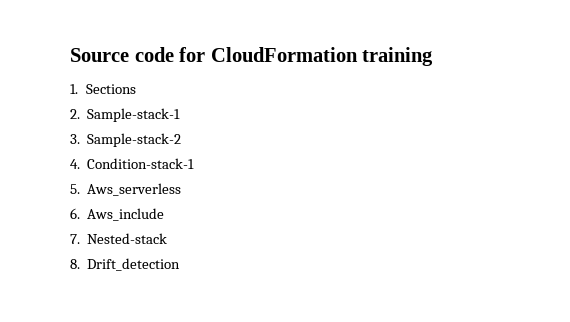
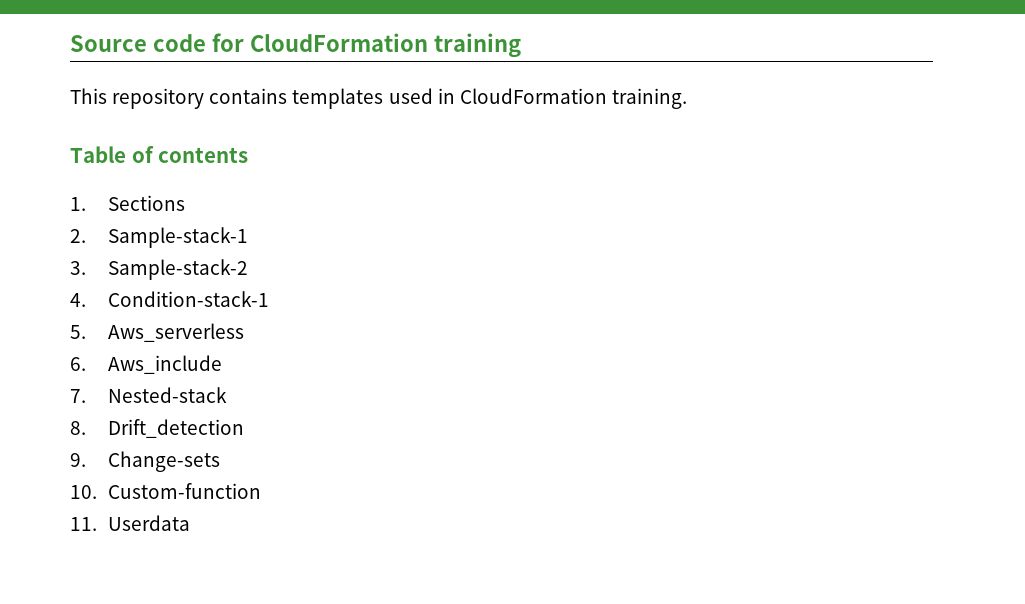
(434, 56) none -> [70,88,687,109] [70,146,249,163] // This repository contains templates used in CloudFormation training. // Table of contents
(181, 264) none -> [70,451,220,472] [70,483,261,499] [70,515,190,531] // 9. Change-sets // 10. Custom-function // 11. Userdata

